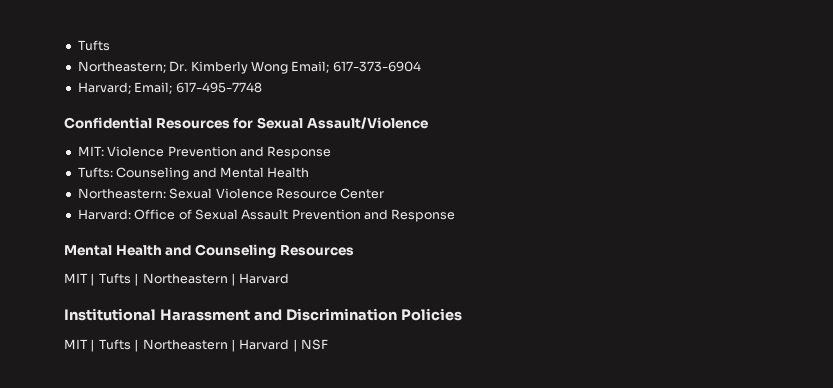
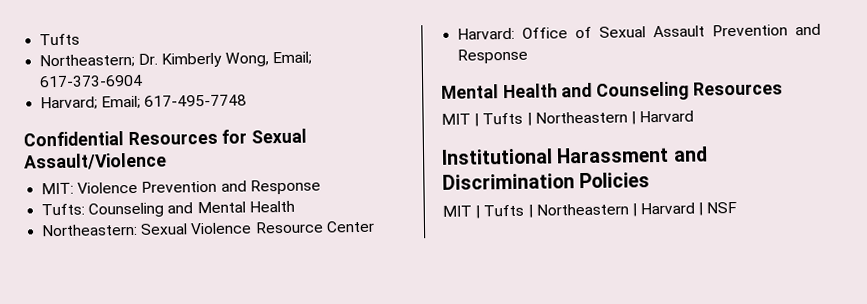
[250,61,288,74] Wong -> [224,52,269,67] Wong,

